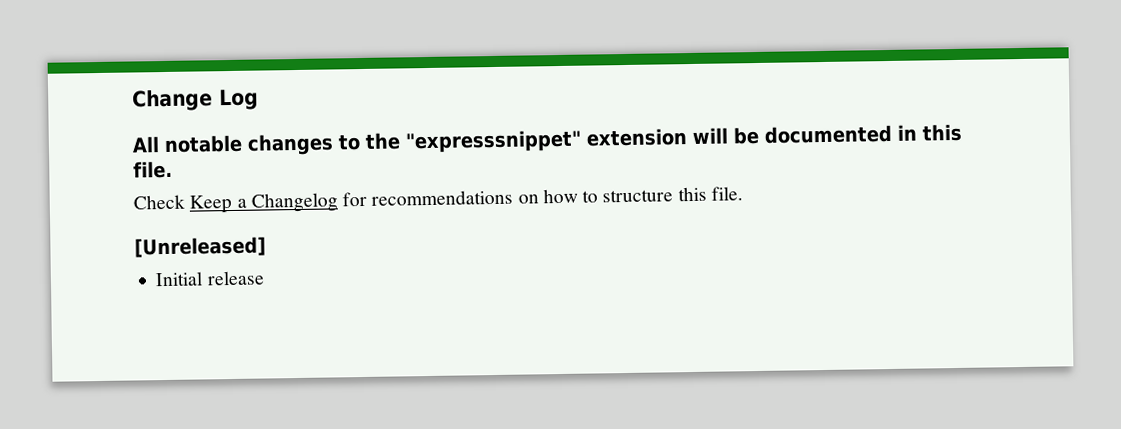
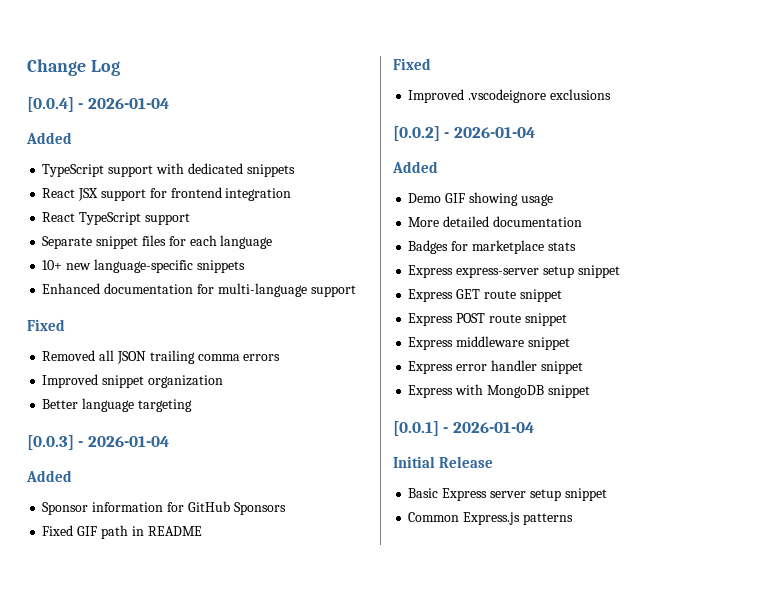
[132,123,962,156] [133,160,173,179] [133,186,743,214] [134,236,266,258] [155,270,265,287] All notable changes to the "expresssnippet" extension will be documented in this file. // Check Keep a Changelog for recommendations on how to structure this file. // [Unreleased] // Initial release -> [27,97,169,112] [26,132,72,144] [42,163,295,177] [42,187,292,201] [42,212,190,225] [42,235,273,249] [42,259,245,273] [42,283,356,297] [27,319,65,331] [42,350,281,364] [42,374,223,388] [42,398,192,412] [27,435,169,450] [26,470,72,482] [42,501,286,515] [42,525,202,539] [393,58,431,70] [408,89,611,103] [393,126,535,141] [392,161,438,173] [408,192,553,206] [408,216,582,227] [408,240,576,254] [408,265,620,278] [408,289,562,302] [408,313,567,326] [408,336,570,350] [408,360,583,374] [408,384,590,398] [393,421,534,436] [393,456,494,468] [408,488,607,501] [408,512,573,525] [0.0.4] - 2026-01-04 // Added // TypeScript support with dedicated snippets // React JSX support for frontend integration // React TypeScript support // Separate snippet files for each language // 10+ new language-specific snippets // Enhanced documentation for multi-language support // Fixed // Removed all JSON trailing comma errors // Improved snippet organization // Better language targeting // [0.0.3] - 2026-01-04 // Added // Sponsor information for GitHub Sponsors // Fixed GIF path in README // Fixed // Improved .vscodeignore exclusions // [0.0.2] - 2026-01-04 // Added // Demo GIF showing usage // More detailed documentation // Badges for marketplace stats // Express express-server setup snippet // Express GET route snippet // Express POST route snippet // Express middleware snippet // Express error handler snippet // Express with MongoDB snippet // [0.0.1] - 2026-01-04 // Initial Release // Basic Express server setup snippet // Common Express.js patterns

